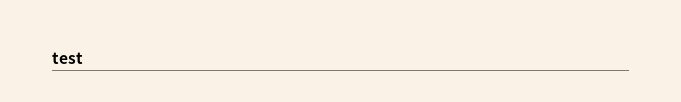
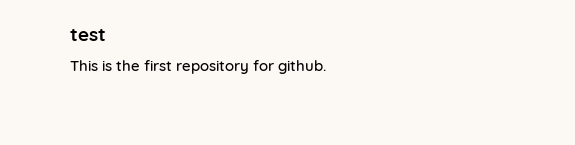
(83, 58) none -> [70,60,327,74] // This is the first repository for github.

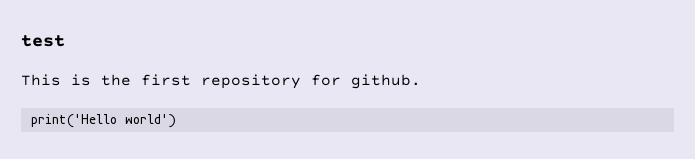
(327, 67) none -> [30,114,176,128] // print('Hello world')

